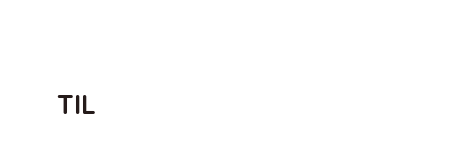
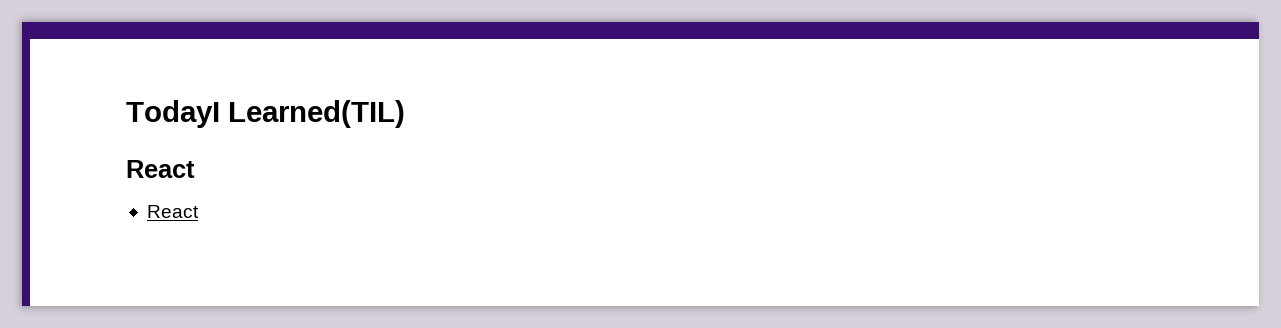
[57,95,96,114] TIL -> [126,100,405,128] [126,160,195,178] [146,205,199,218] TodayI Learned(TIL) // React // React

